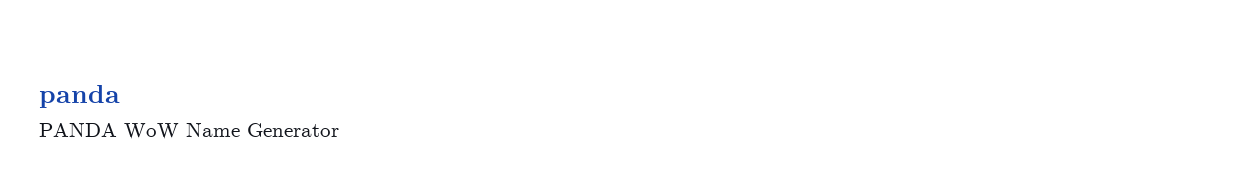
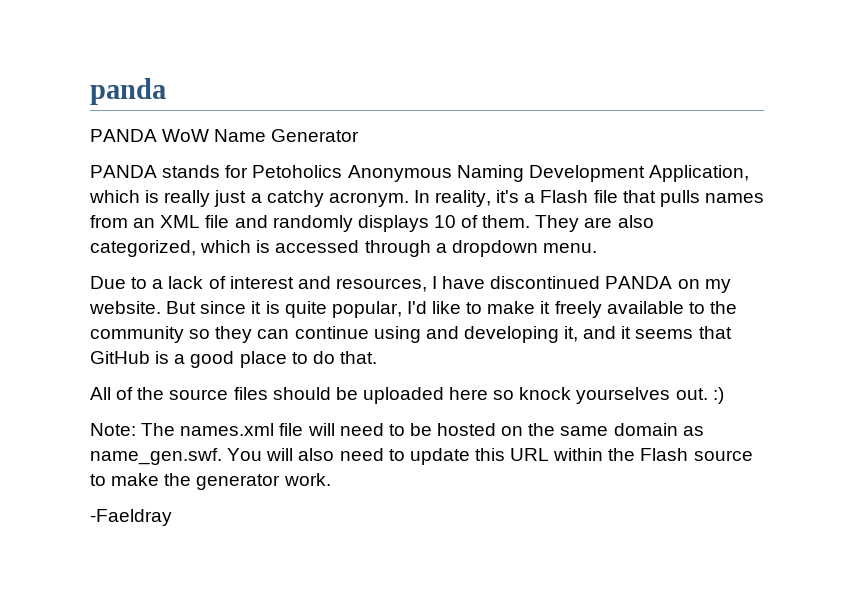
(339, 130) none -> [90,165,749,182] [89,190,764,207] [90,215,654,232] [90,240,597,257] [90,276,731,293] [89,301,737,318] [90,326,732,343] [90,351,377,368] [90,387,724,404] [90,423,704,436] [90,448,753,465] [90,473,331,490] [90,509,172,526] // PANDA stands for Petoholics Anonymous Naming Development Application, which is really just a catchy acronym. In reality, it's a Flash file that pulls names from an XML file and randomly displays 10 of them. They are also categorized, which is accessed through a dropdown menu. // Due to a lack of interest and resources, I have discontinued PANDA on my website. But since it is quite popular, I'd like to make it freely available to the community so they can continue using and developing it, and it seems that GitHub is a good place to do that. // All of the source files should be uploaded here so knock yourselves out. :) // Note: The names.xml file will need to be hosted on the same domain as name_gen.swf. You will also need to update this URL within the Flash source to make the generator work. // -Faeldray

